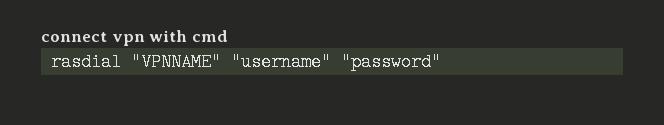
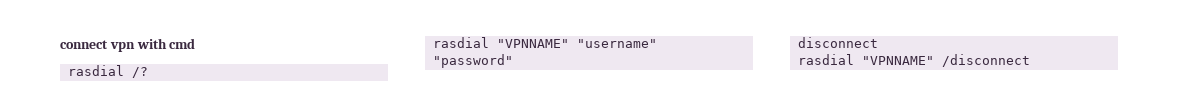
(228, 36) none -> [68,65,149,78] // rasdial /?
(441, 62) none -> [798,37,879,48] [798,54,1031,67] // disconnect // rasdial "VPNNAME" /disconnect

